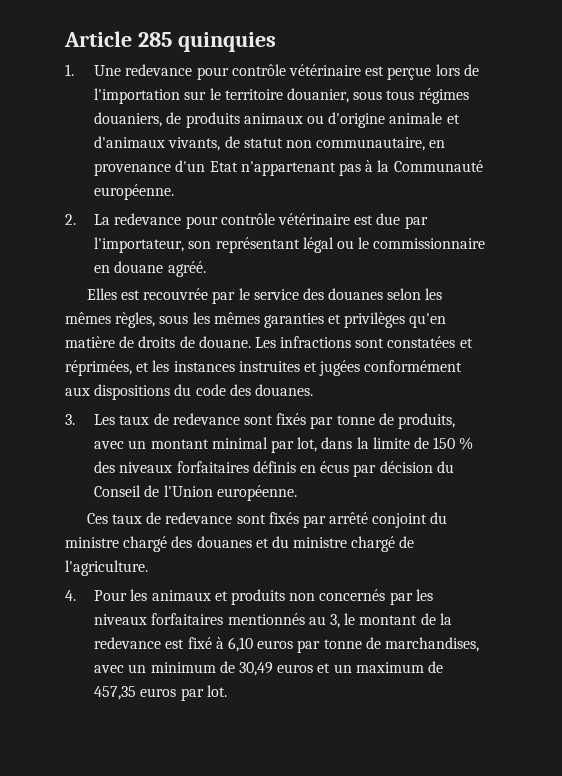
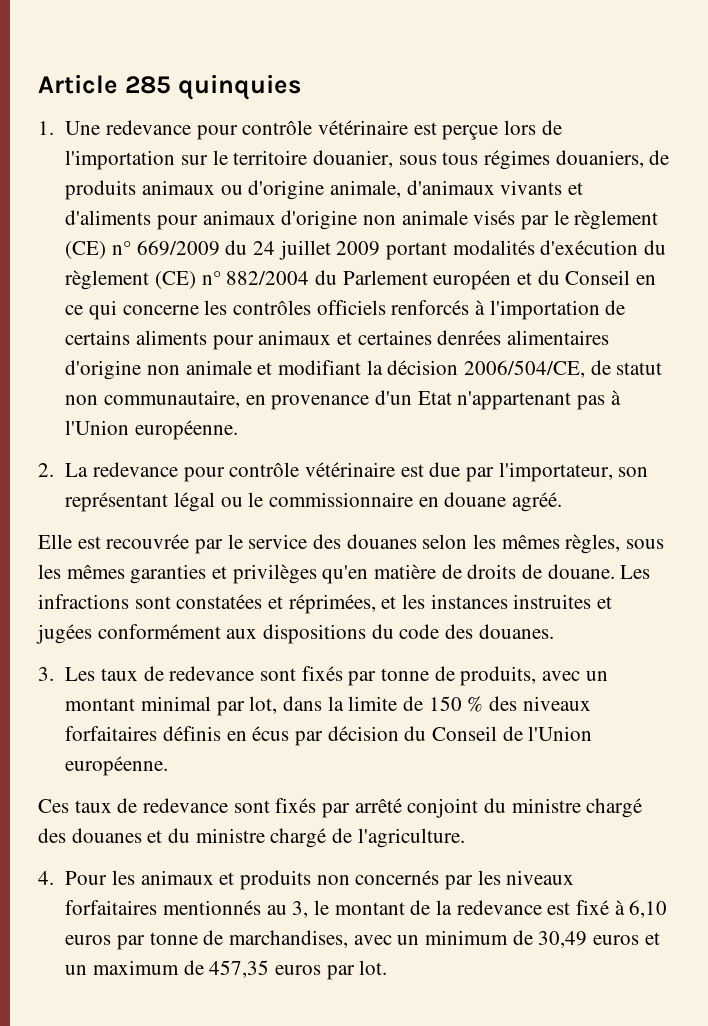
[389,112,460,124] [94,136,221,151] animale et d'animaux vivants, -> [329,180,583,198] [65,210,659,230] [65,240,666,260] [65,270,656,290] [65,300,626,320] [65,330,609,350] [65,360,585,380] animale, d'animaux vivants et d'aliments pour animaux d'origine non animale visés par le règlement (CE) n° 669/2009 du 24 juillet 2009 portant modalités d'exécution du règlement (CE) n° 882/2004 du Parlement européen et du Conseil en ce qui concerne les contrôles officiels renforcés à l'importation de certains aliments pour animaux et certaines denrées alimentaires d'origine non animale et modifiant la décision 2006/504/CE,
[377,160,483,172] la Communauté -> [65,420,130,435] l'Union
[86,288,117,300] Elles -> [38,534,72,549] Elle

